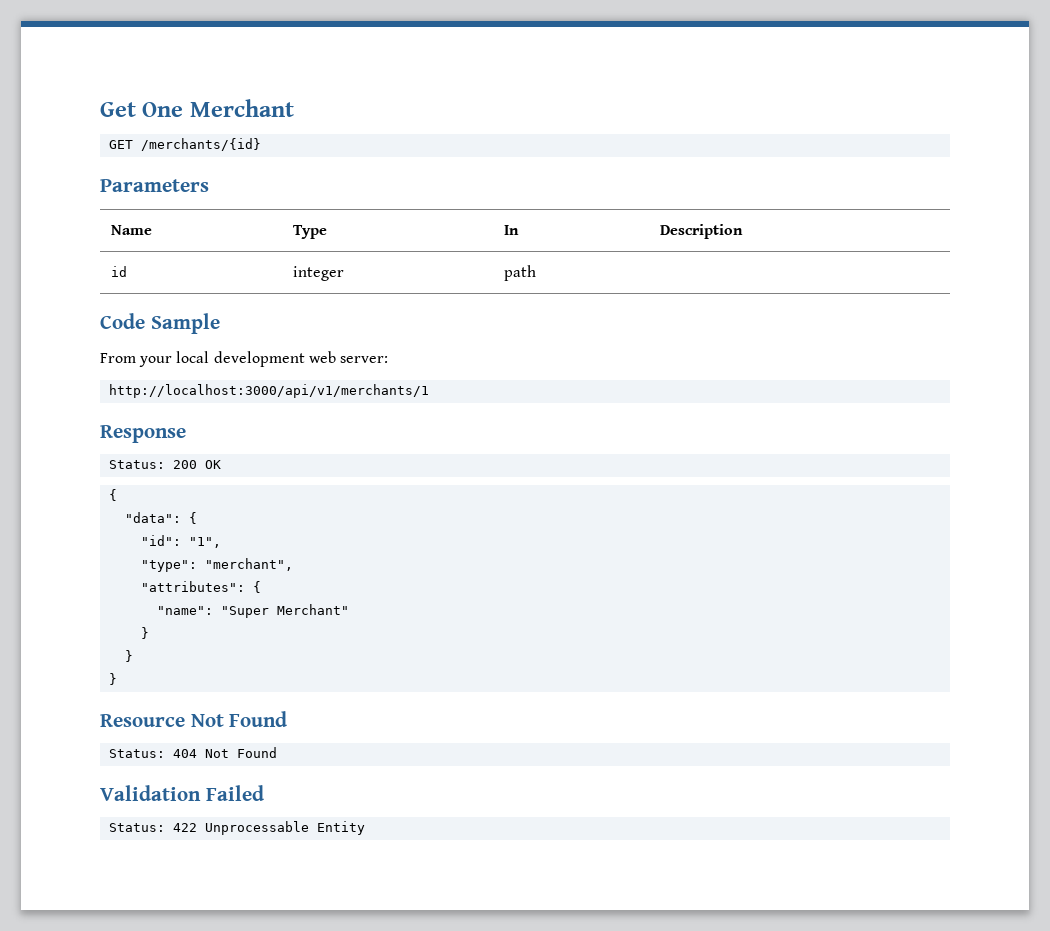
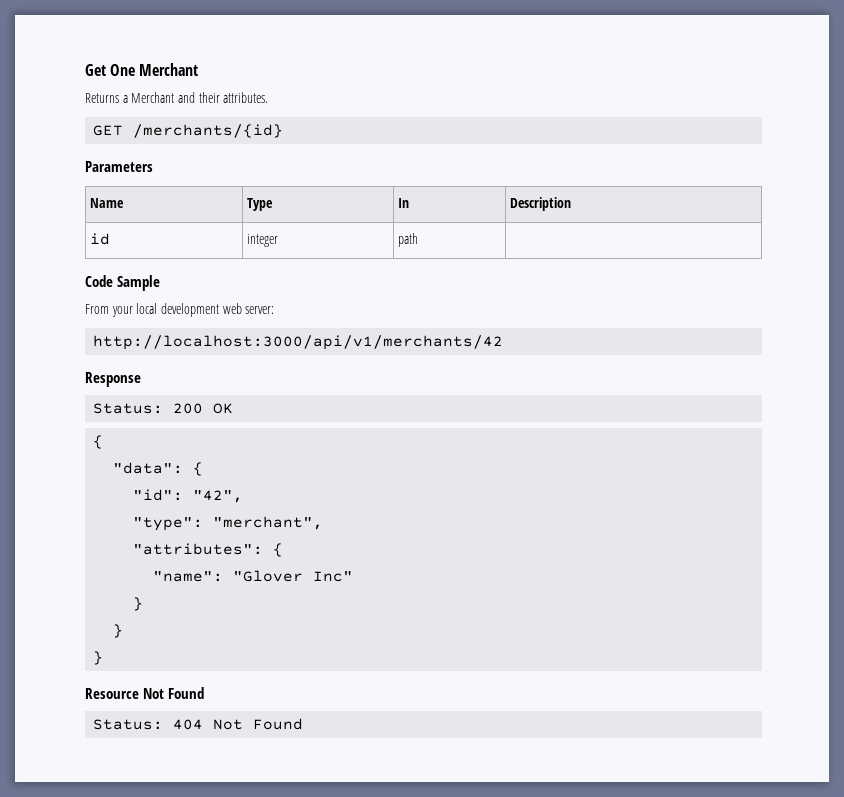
(294, 108) none -> [85,92,269,103] // Returns a Merchant and their attributes.
[109,384,430,398] http://localhost:3000/api/v1/merchants/1 -> [93,335,504,350] http://localhost:3000/api/v1/merchants/42
[189,537,222,548] "1", -> [193,490,244,503] "42",
[221,604,350,618] "Super Merchant" -> [233,570,354,582] "Glover Inc"
[100,785,264,801] [109,821,366,835] // Validation Failed // Status: 422 Unprocessable Entity -> (304, 724) none

